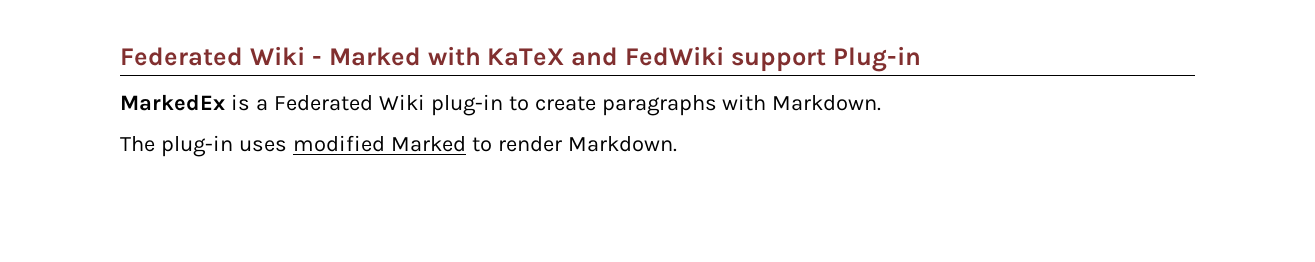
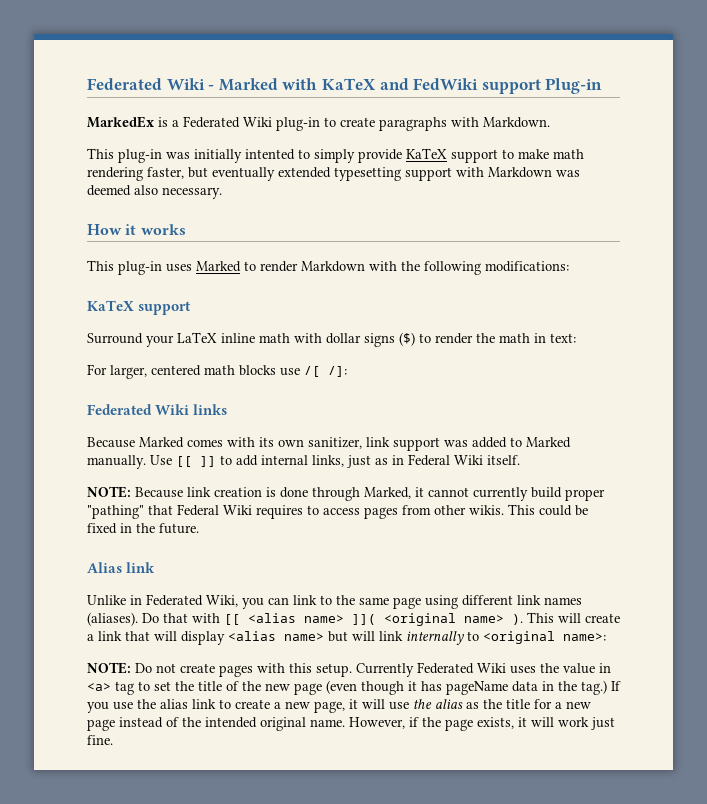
[120,136,155,152] The -> [87,148,584,163] [87,167,580,181] [87,185,222,199] [87,224,186,235] [87,260,114,271] This plug-in was initially intented to simply provide KaTeX support to make math rendering faster, but eventually extended typesetting support with Markdown was deemed also necessary. // How it works // This
[292,135,385,152] modified -> (192, 268) none
[567,136,677,152] Markdown. -> [301,261,569,275] [87,300,192,315] [87,332,576,347] [87,364,347,379] [87,404,228,415] [87,437,571,451] [87,454,520,469] [87,486,605,501] [87,504,588,519] [87,523,199,534] [87,562,156,573] [87,594,582,609] [87,612,620,626] [87,631,606,645] [87,662,611,677] [87,680,621,695] [87,699,591,713] [87,717,615,731] [87,735,113,745] Markdown with the following modifications: // KaTeX support // Surround your LaTeX inline math with dollar signs ($) to render the math in text: // For larger, centered math blocks use /[ /]: // Federated Wiki links // Because Marked comes with its own sanitizer, link support was added to Marked manually. Use [[ ]] to add internal links, just as in Federal Wiki itself. // NOTE: Because link creation is done through Marked, it cannot currently build proper "pathing" that Federal Wiki requires to access pages from other wikis. This could be fixed in the future. // Alias link // Unlike in Federated Wiki, you can link to the same page using different link names (aliases). Do that with [[ <alias name> ]]( <original name> ). This will create a link that will display <alias name> but will link internally to <original name>: // NOTE: Do not create pages with this setup. Currently Federated Wiki uses the value in <a> tag to set the title of the new page (even though it has pageName data in the tag.) If you use the alias link to create a new page, it will use the alias as the title for a new page instead of the intended original name. However, if the page exists, it will work just fine.

